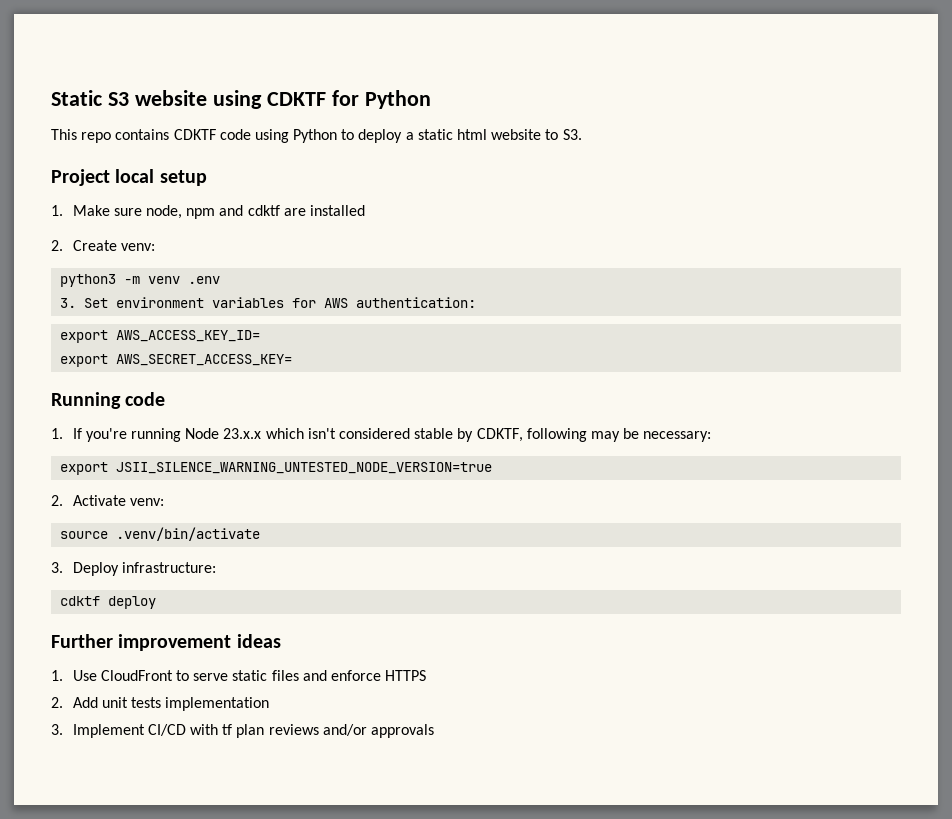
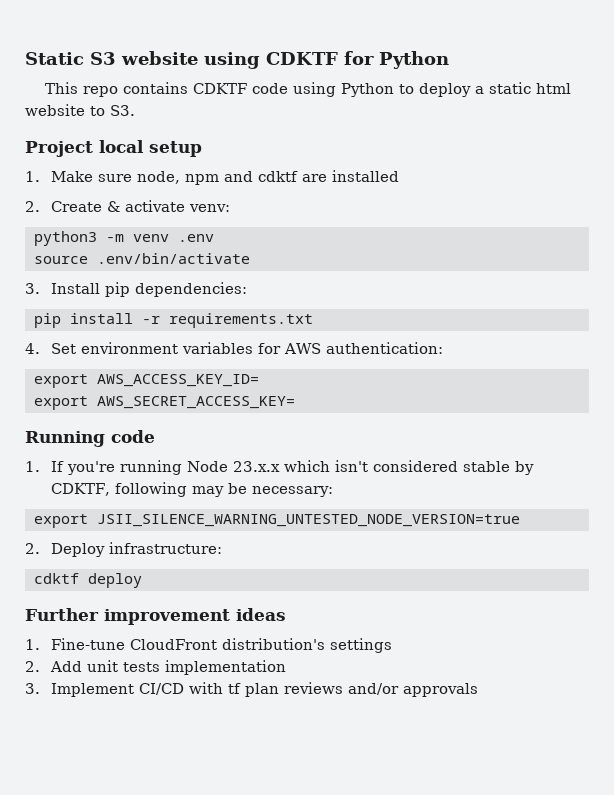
(117, 245) none -> [107,200,186,212] & activate
[60,298,77,308] 3. -> [34,253,250,264] [25,282,248,297] [34,313,313,328] [25,343,40,354] source .env/bin/activate // 3. Install pip dependencies: // pip install -r requirements.txt // 4.
[72,495,164,506] [60,527,261,541] [51,562,63,573] Activate venv: // source .venv/bin/activate // 3. -> (40, 548) none
[72,670,427,681] Use CloudFront to serve static files and enforce HTTPS -> [51,638,393,653] Fine-tune CloudFront distribution's settings

